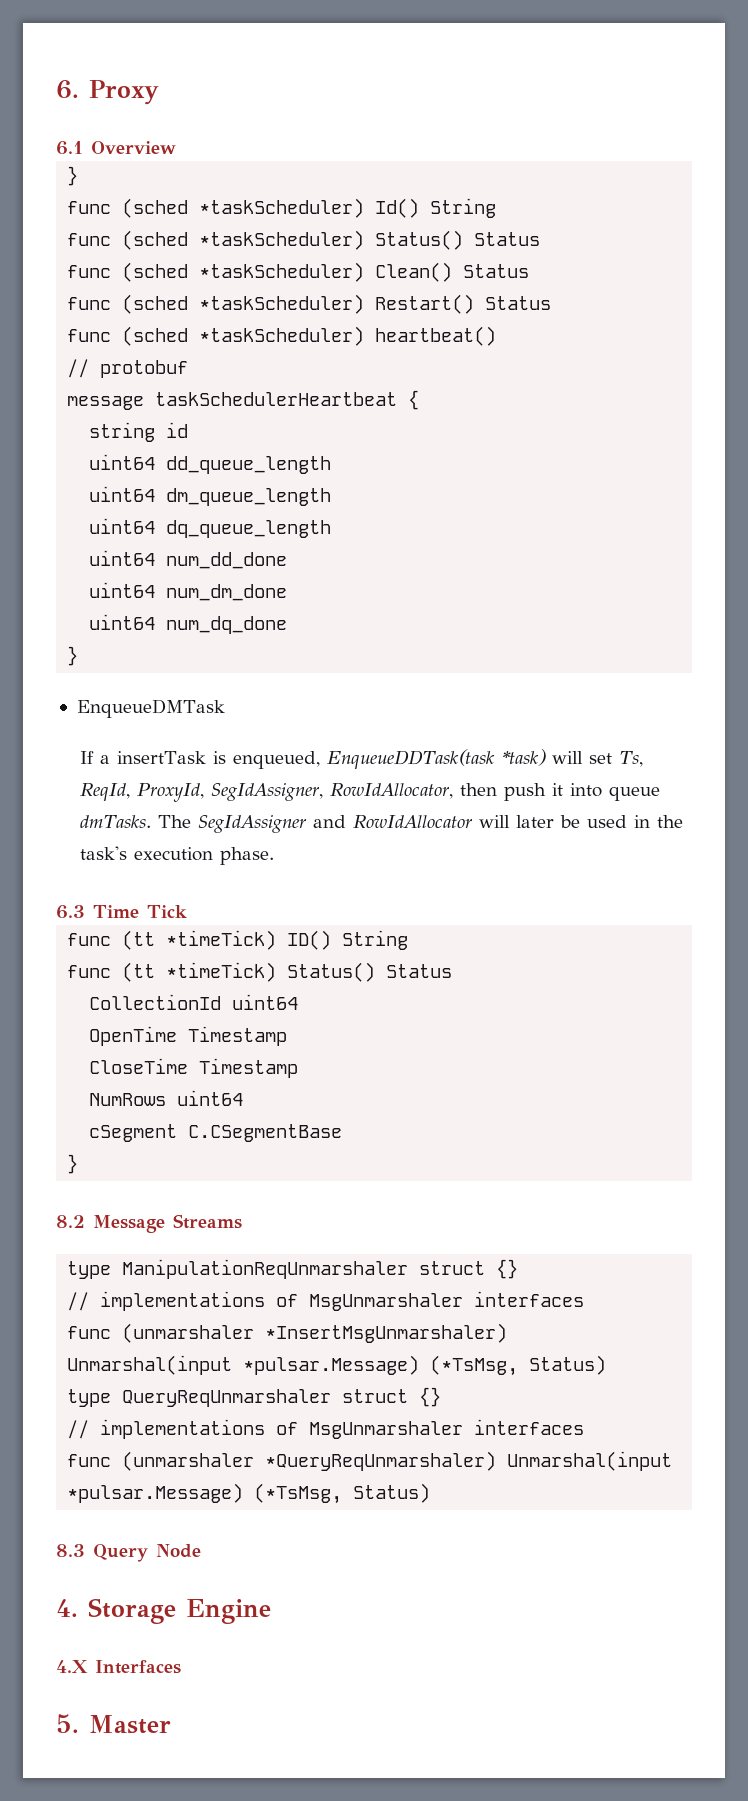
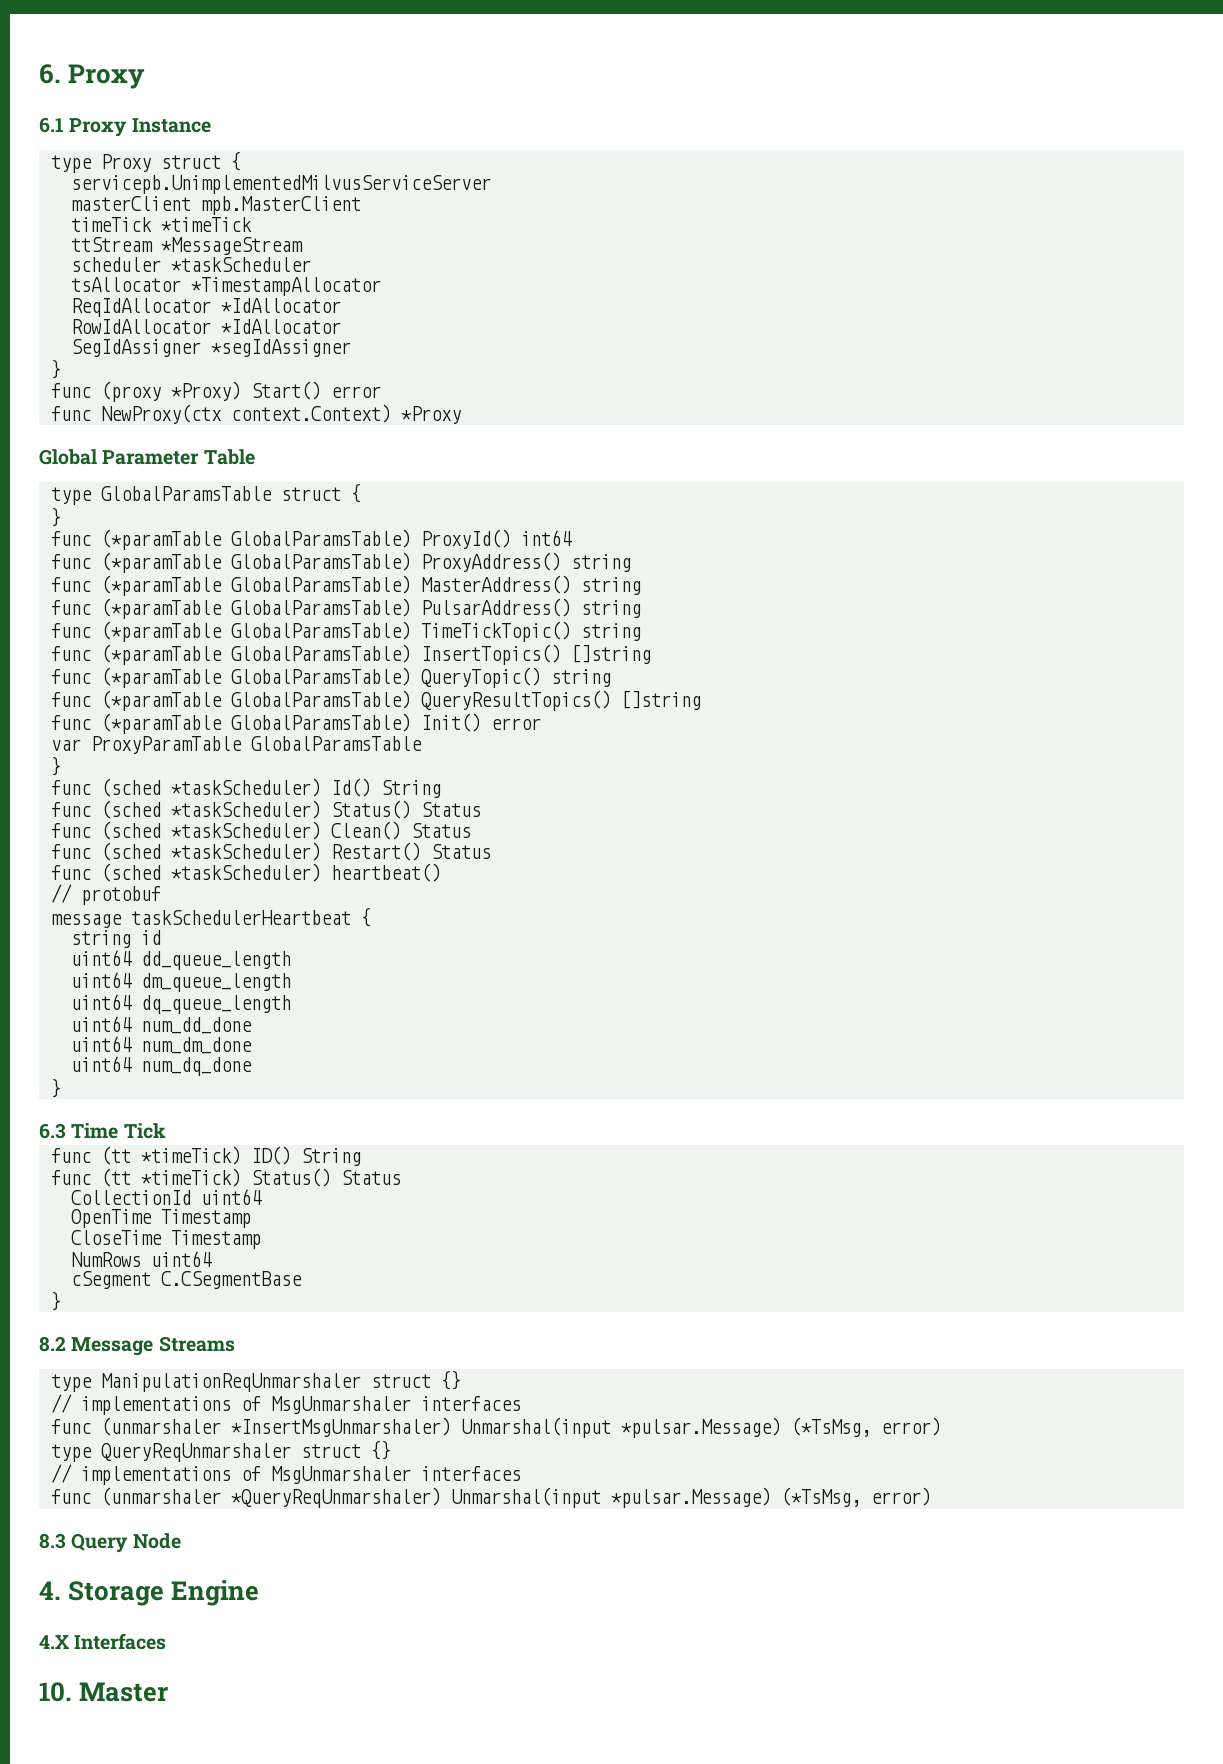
[91,141,176,154] Overview -> [69,118,211,137] [50,151,241,173] [70,175,491,194] [70,196,361,215] [70,217,252,232] [70,237,303,255] [70,257,311,272] [70,277,381,296] [70,298,341,317] [70,319,341,334] [70,339,351,357] [50,359,61,379] [50,381,381,402] [50,404,461,424] [39,449,255,465] [50,483,361,505] [50,507,61,527] [50,529,572,550] [50,552,631,573] [50,575,641,596] [50,598,641,619] [50,621,641,642] [50,644,651,665] [50,667,611,688] [50,690,701,711] [50,713,541,734] [50,736,422,754] Proxy Instance // type Proxy struct { // servicepb.UnimplementedMilvusServiceServer // masterClient mpb.MasterClient // timeTick *timeTick // ttStream *MessageStream // scheduler *taskScheduler // tsAllocator *TimestampAllocator // ReqIdAllocator *IdAllocator // RowIdAllocator *IdAllocator // SegIdAssigner *segIdAssigner // } // func (proxy *Proxy) Start() error // func NewProxy(ctx context.Context) *Proxy // Global Parameter Table // type GlobalParamsTable struct { // } // func (*paramTable GlobalParamsTable) ProxyId() int64 // func (*paramTable GlobalParamsTable) ProxyAddress() string // func (*paramTable GlobalParamsTable) MasterAddress() string // func (*paramTable GlobalParamsTable) PulsarAddress() string // func (*paramTable GlobalParamsTable) TimeTickTopic() string // func (*paramTable GlobalParamsTable) InsertTopics() []string // func (*paramTable GlobalParamsTable) QueryTopic() string // func (*paramTable GlobalParamsTable) QueryResultTopics() []string // func (*paramTable GlobalParamsTable) Init() error // var ProxyParamTable GlobalParamsTable
[76,699,225,718] [80,749,644,769] [80,783,661,802] [80,815,684,833] [80,846,275,865] // EnqueueDMTask // If a insertTask is enqueued, EnqueueDDTask(task *task) will set Ts, ReqId, ProxyId, SegIdAssigner, RowIdAllocator, then push it into queue dmTasks. The SegIdAssigner and RowIdAllocator will later be used in the task's execution phase. -> (61, 1088) none
[529,1355,607,1375] Status) -> [880,1417,941,1436] error)
[353,1483,431,1503] Status) -> [870,1487,931,1506] error)
[56,1714,79,1733] 5. -> [39,1682,72,1702] 10.

